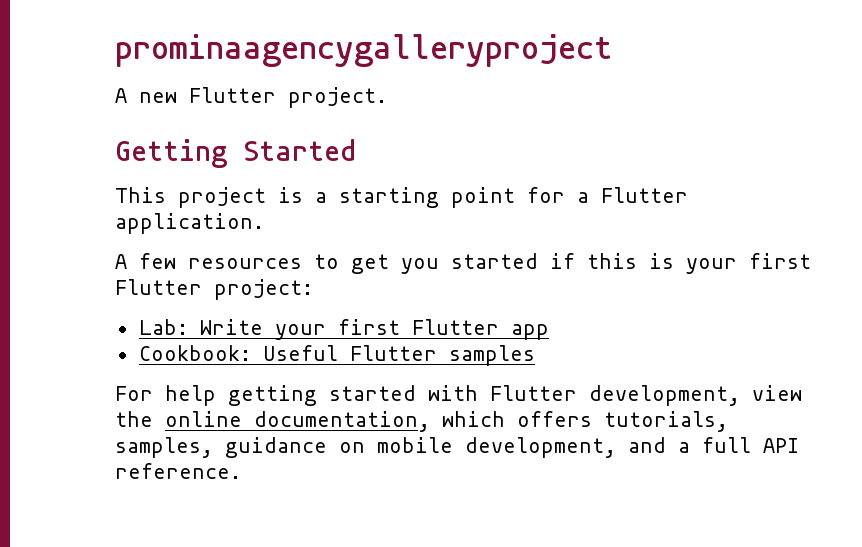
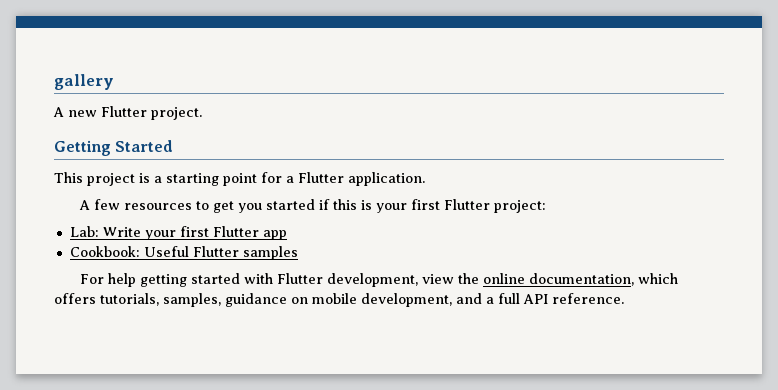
[115,34,612,67] prominaagencygalleryproject -> [54,74,114,90] gallery

